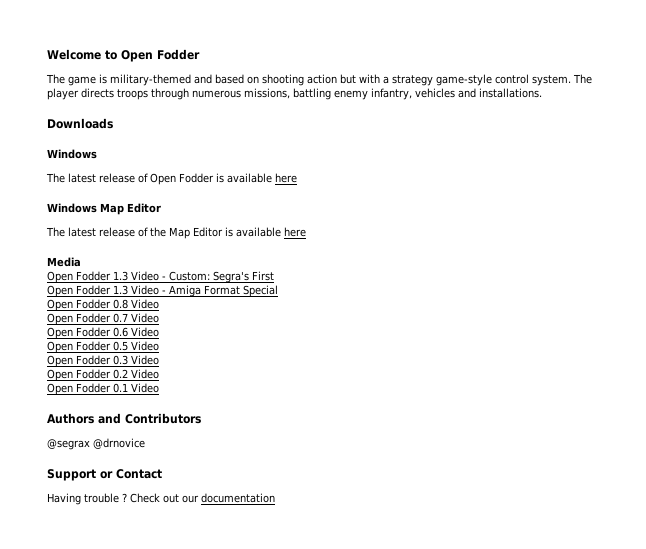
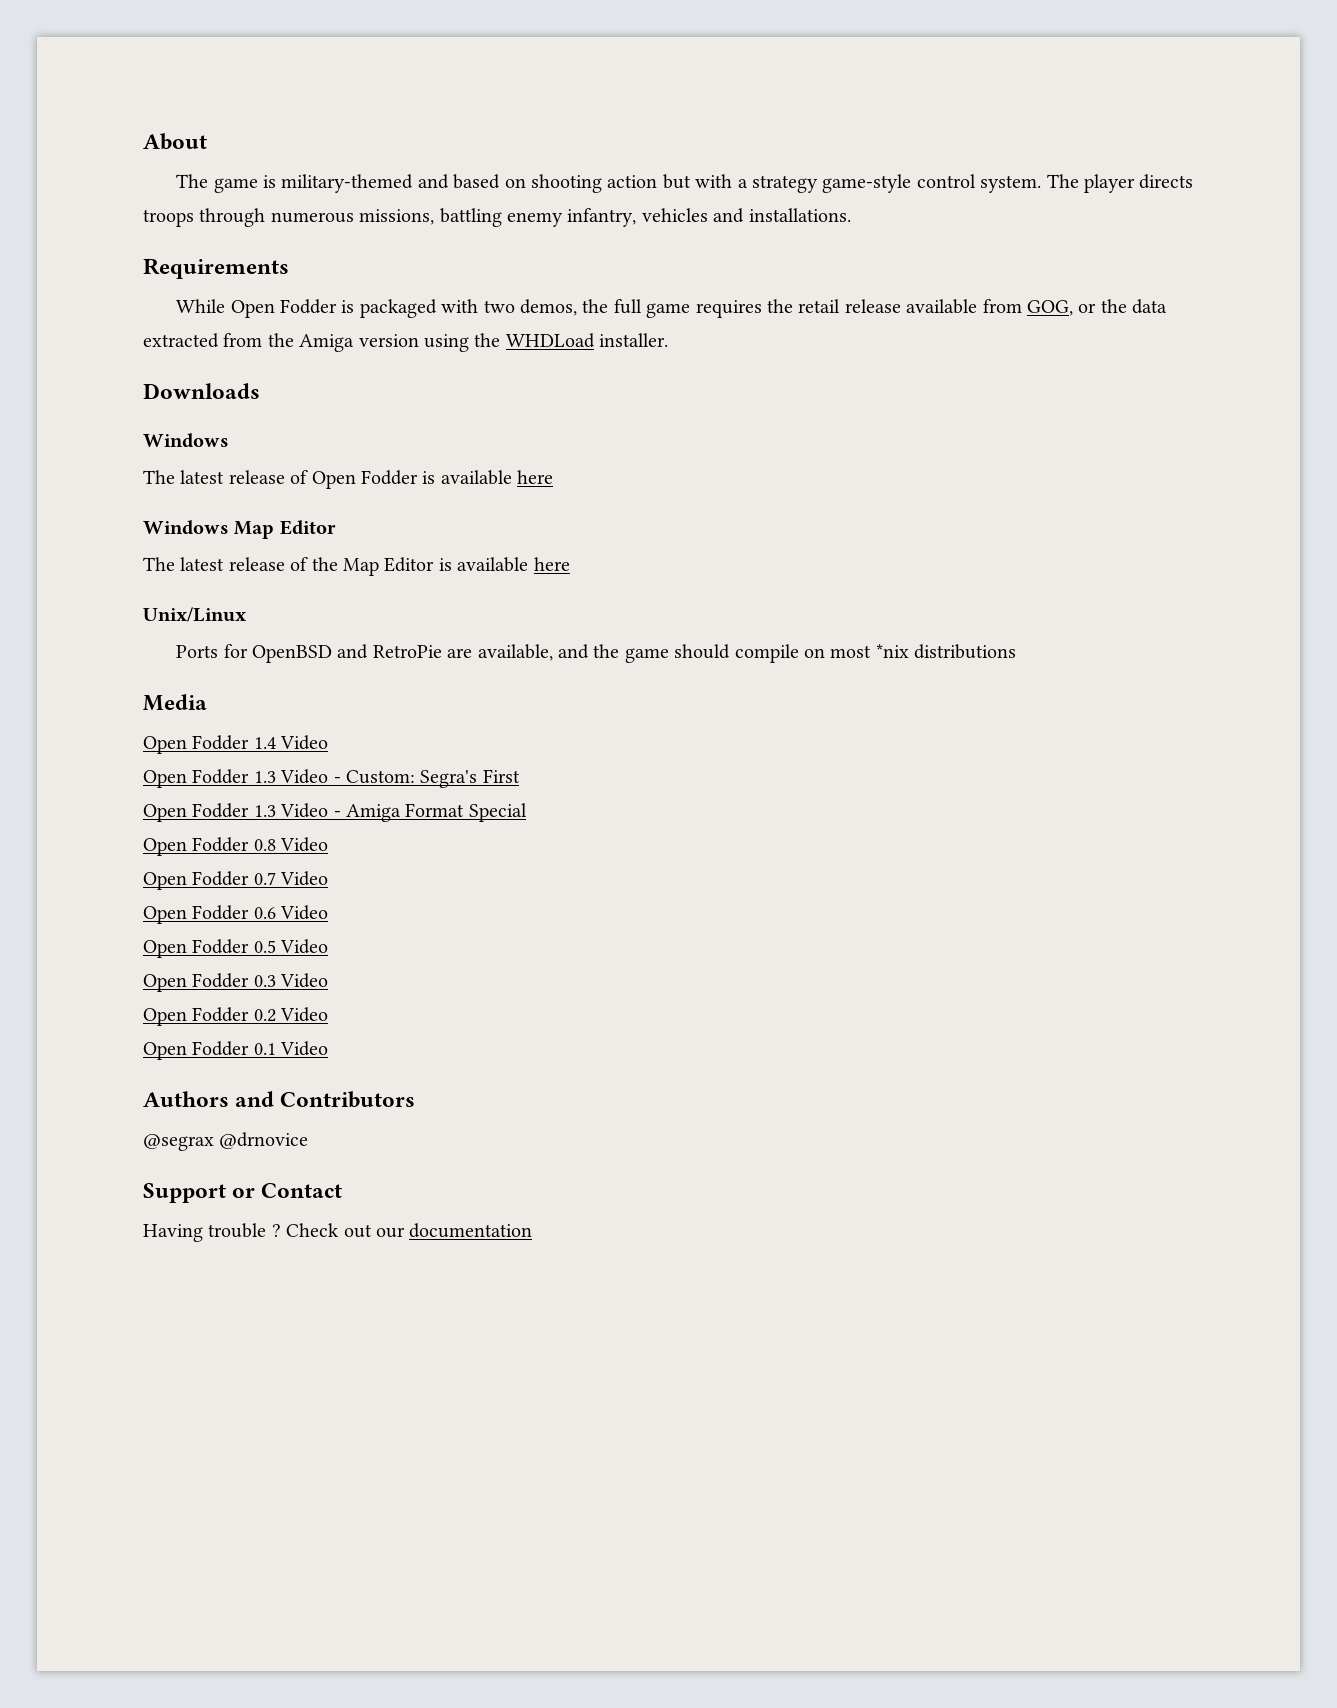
[47,49,200,62] Welcome to Open Fodder -> [143,133,207,150] About
(542, 93) none -> [143,258,289,279] [176,299,1168,318] [143,333,669,352] // Requirements // While Open Fodder is packaged with two demos, the full game requires the retail release available from GOG, or the data extracted from the Amiga version using the WHDLoad installer.
[47,257,81,267] Media -> [143,607,247,622] [176,644,1017,663] [143,694,207,711] [143,735,329,754] Unix/Linux // Ports for OpenBSD and RetroPie are available, and the game should compile on most *nix distributions // Media // Open Fodder 1.4 Video

